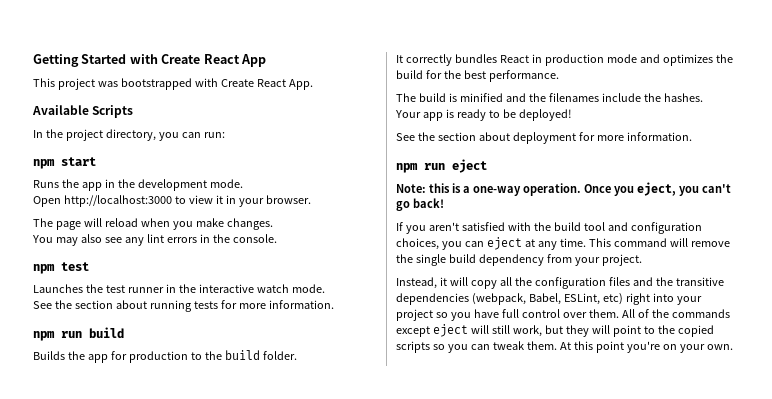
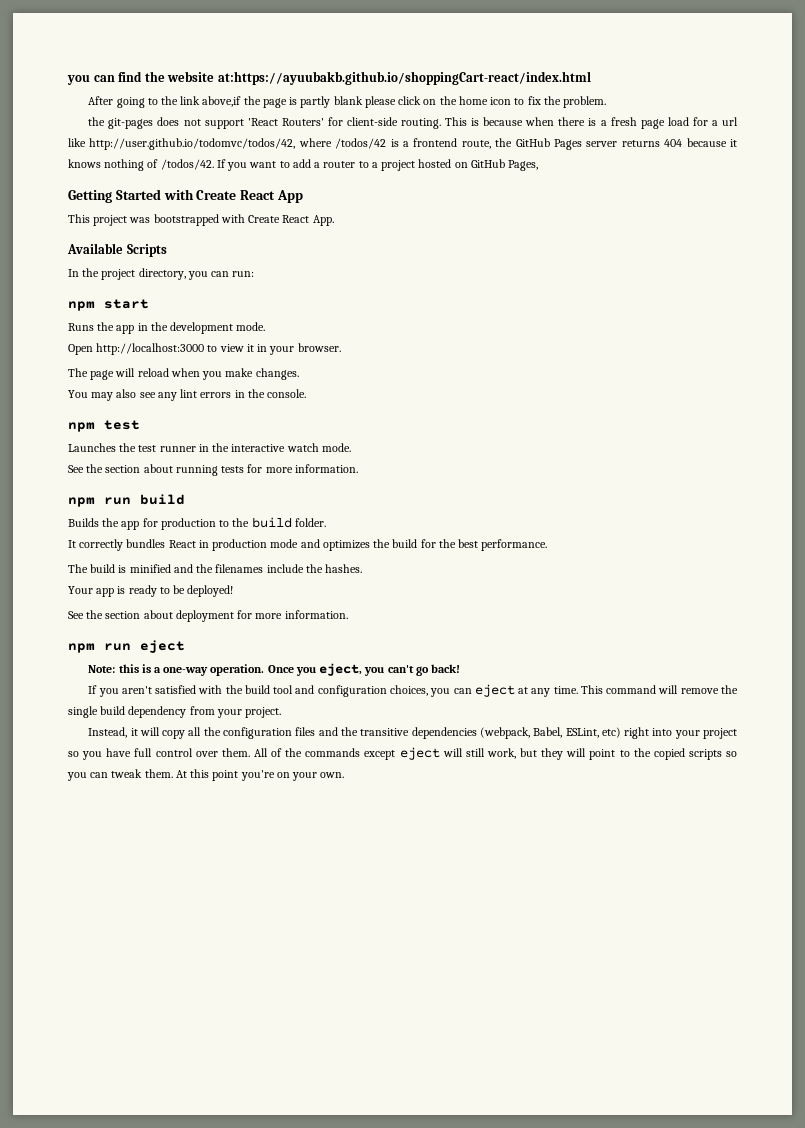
(33, 60) none -> [67,71,591,85] [88,96,607,108] [88,117,738,129] [68,138,737,150] [68,159,539,171] you can find the website at:https://ayuubakb.github.io/shoppingCart-react/index.html // After going to the link above,if the page is partly blank please click on the home icon to fix the problem. // the git-pages does not support 'React Routers' for client-side routing. This is because when there is a fresh page load for a url like http://user.github.io/todomvc/todos/42, where /todos/42 is a frontend route, the GitHub Pages server returns 404 because it knows nothing of /todos/42. If you want to add a router to a project hosted on GitHub Pages, //

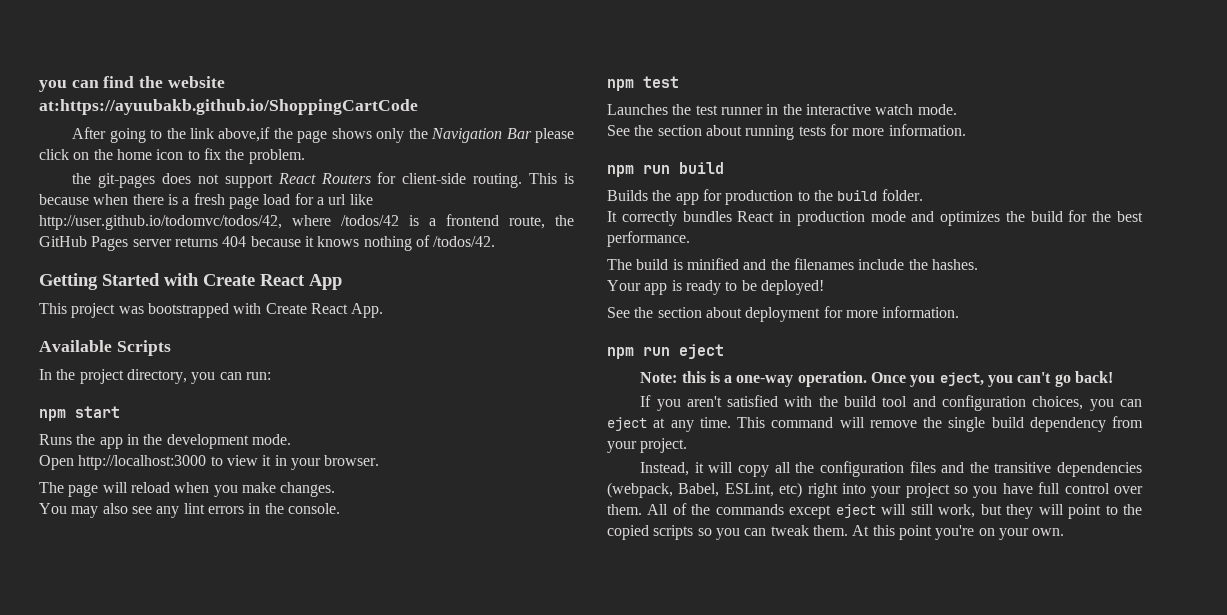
[217,71,591,85] at:https://ayuubakb.github.io/shoppingCart-react/index.html -> [39,99,418,115] at:https://ayuubakb.github.io/ShoppingCartCode
[289,96,363,108] is partly blank -> [331,128,532,143] shows only the Navigation Bar
[247,118,324,126] 'React Routers' -> [277,173,371,184] React Routers
[216,159,539,171] If you want to add a router to a project hosted on GitHub Pages, -> (496, 241) none

